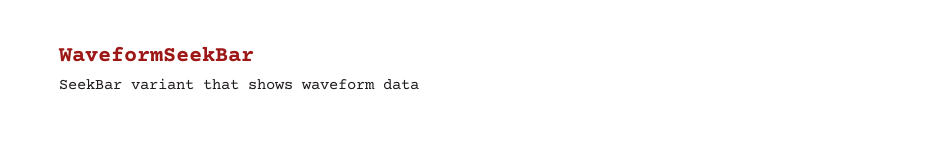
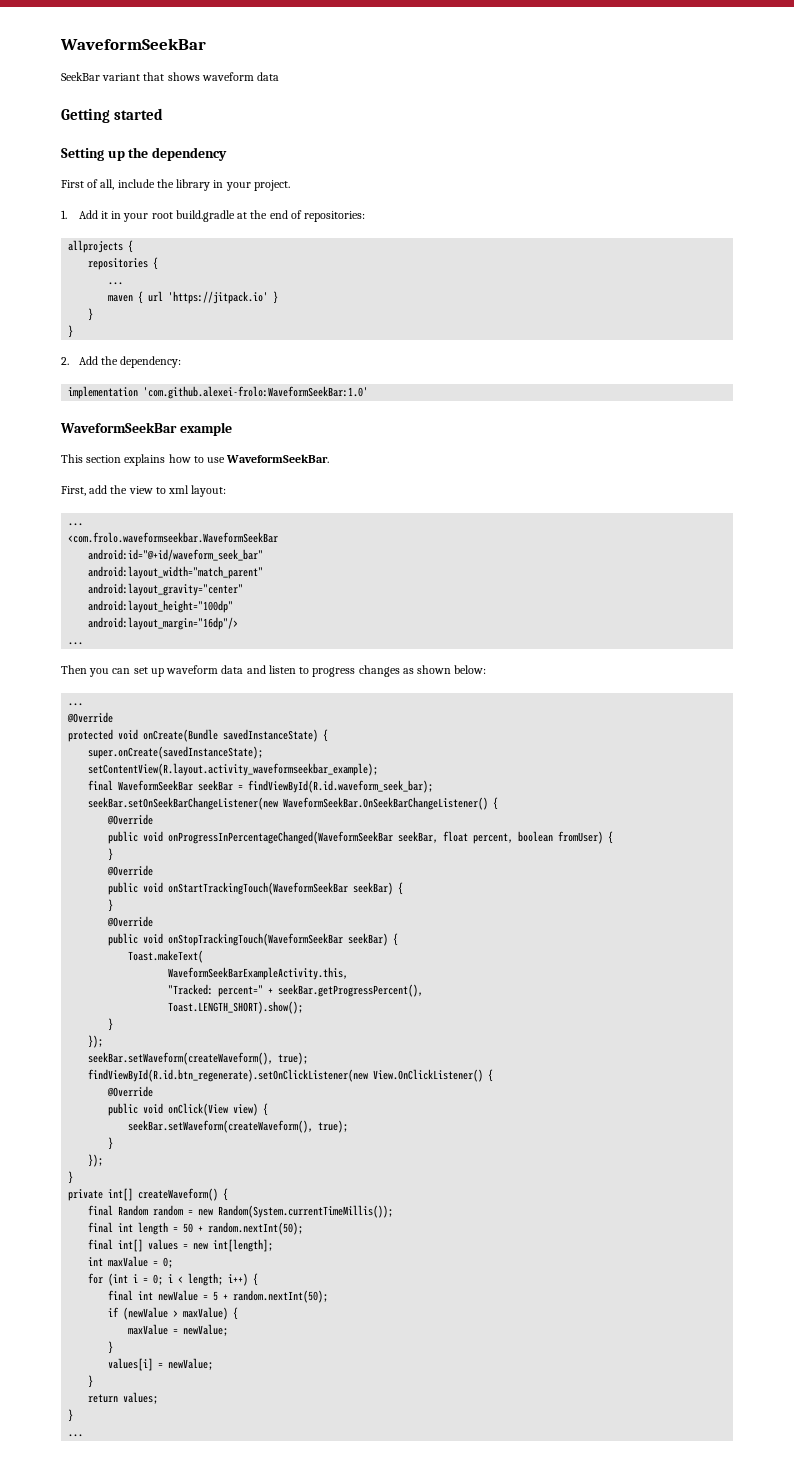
(419, 84) none -> [61,108,164,123] [61,147,227,161] [61,179,290,191] [61,210,366,222] [68,240,134,253] [88,257,159,270] [108,282,124,285] [108,291,279,304] [88,308,94,321] [68,325,74,338] [61,356,182,368] [68,386,369,399] [60,422,232,436] [61,454,330,466] [61,485,227,497] [68,523,84,526] [68,532,279,543] [88,549,264,561] [88,566,264,579] [88,583,244,596] [88,600,234,613] [88,617,239,630] [68,642,84,645] [61,665,487,677] [68,703,84,706] [67,712,114,723] [68,729,329,742] [88,746,264,759] [88,763,379,776] [88,780,434,793] [88,797,499,810] [107,814,154,825] [108,831,614,844] [108,848,114,861] [107,865,154,876] [108,882,404,895] [108,899,114,912] [107,916,154,927] [108,933,399,946] [128,950,204,963] [168,967,349,980] [168,984,424,997] [168,1001,304,1014] [108,1018,114,1031] [88,1035,104,1048] [88,1052,309,1065] [88,1069,494,1082] [107,1086,154,1097] [108,1103,269,1116] [128,1120,349,1133] [108,1137,114,1150] [88,1154,104,1167] [68,1171,74,1184] [68,1188,229,1201] [88,1205,394,1218] [88,1222,304,1235] [88,1239,274,1252] [88,1256,174,1268] [88,1273,259,1286] [108,1290,329,1303] [108,1307,239,1320] [128,1324,229,1336] [108,1341,114,1354] [108,1358,214,1371] [88,1375,94,1388] [88,1392,159,1404] [68,1409,74,1422] [68,1434,84,1437] // Getting started // Setting up the dependency // First of all, include the library in your project. // 1. Add it in your root build.gradle at the end of repositories: // allprojects { // repositories { // ... // maven { url 'https://jitpack.io' } // } // } // 2. Add the dependency: // implementation 'com.github.alexei-frolo:WaveformSeekBar:1.0' // WaveformSeekBar example // This section explains how to use WaveformSeekBar. // First, add the view to xml layout: // ... // <com.frolo.waveformseekbar.WaveformSeekBar // android:id="@+id/waveform_seek_bar" // android:layout_width="match_parent" // android:layout_gravity="center" // android:layout_height="100dp" // android:layout_margin="16dp"/> // ... // Then you can set up waveform data and listen to progress changes as shown below: // ... // @Override // protected void onCreate(Bundle savedInstanceState) { // super.onCreate(savedInstanceState); // setContentView(R.layout.activity_waveformseekbar_example); // final WaveformSeekBar seekBar = findViewById(R.id.waveform_seek_bar); // seekBar.setOnSeekBarChangeListener(new WaveformSeekBar.OnSeekBarChangeListener() { // @Override // public void onProgressInPercentageChanged(WaveformSeekBar seekBar, float percent, boolean fromUser) { // } // @Override // public void onStartTrackingTouch(WaveformSeekBar seekBar) { // } // @Override // public void onStopTrackingTouch(WaveformSeekBar seekBar) { // Toast.makeText( // WaveformSeekBarExampleActivity.this, // "Tracked: percent=" + seekBar.getProgressPercent(), // Toast.LENGTH_SHORT).show(); // } // }); // seekBar.setWaveform(createWaveform(), true); // findViewById(R.id.btn_regenerate).setOnClickListener(new View.OnClickListener() { // @Override // public void onClick(View view) { // seekBar.setWaveform(createWaveform(), true); // } // }); // } // private int[] createWaveform() { // final Random random = new Random(System.currentTimeMillis()); // final int length = 50 + random.nextInt(50); // final int[] values = new int[length]; // int maxValue = 0; // for (int i = 0; i < length; i++) { // final int newValue = 5 + random.nextInt(50); // if (newValue > maxValue) { // maxValue = newValue; // } // values[i] = newValue; // } // return values; // } // ...

